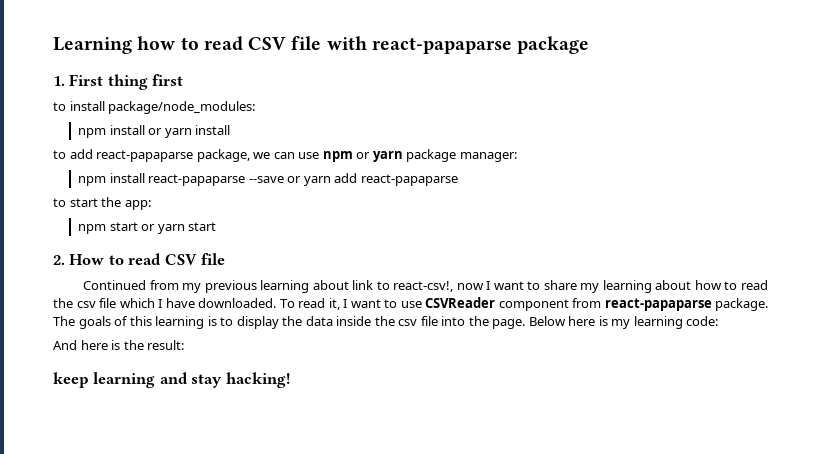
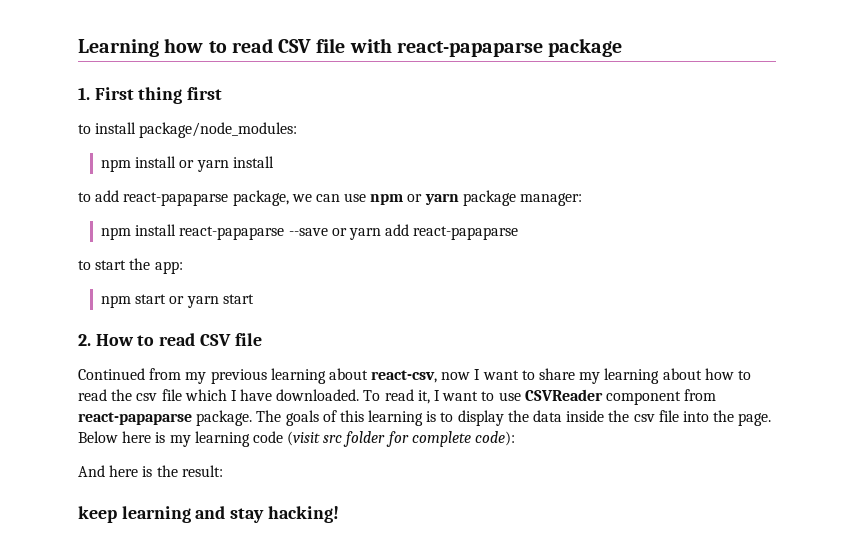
[352,280,454,292] link to react-csv!, -> [371,370,438,383] react-csv,
[686,316,719,326] code: -> [252,431,516,447] code (visit src folder for complete code):

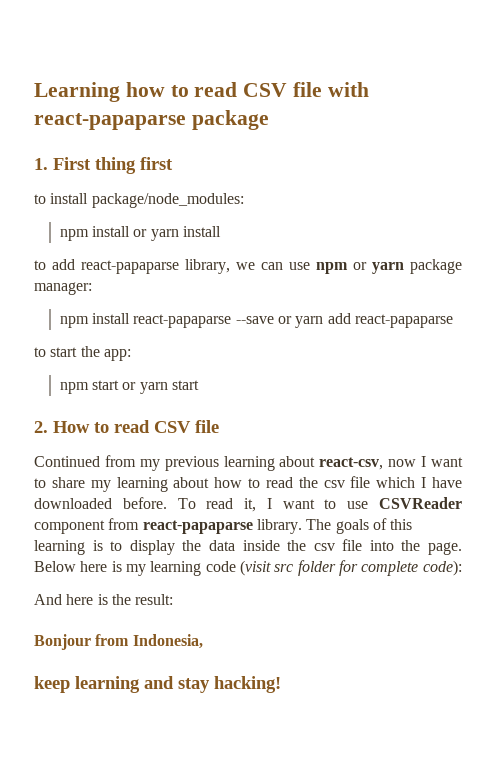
[232,190,289,206] package, -> [185,259,230,274] library,
[276,389,360,401] downloaded. -> [34,497,167,509] downloaded before.
[196,410,253,426] package. -> [256,519,302,534] library.
(223, 471) none -> [34,634,203,650] // Bonjour from Indonesia,

